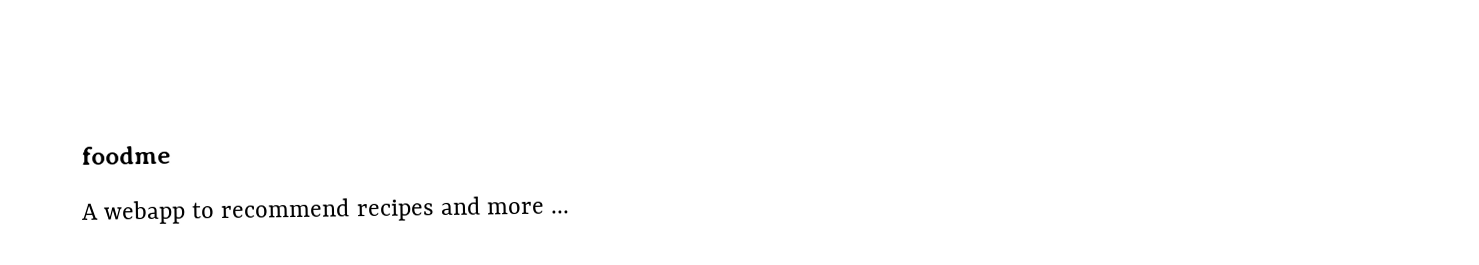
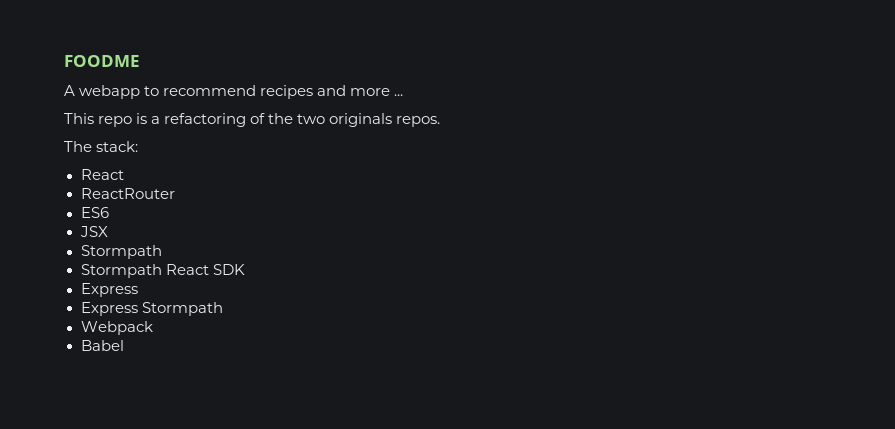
[81,145,171,165] foodme -> [64,55,140,67] FOODME
(571, 212) none -> [64,113,441,127] [64,141,139,152] [80,169,124,180] [80,188,175,199] [80,207,109,218] [79,226,108,237] [80,245,162,259] [80,264,245,278] [80,283,138,297] [80,302,223,316] [80,321,153,335] [80,340,124,351] // This repo is a refactoring of the two originals repos. // The stack: // React // ReactRouter // ES6 // JSX // Stormpath // Stormpath React SDK // Express // Express Stormpath // Webpack // Babel

